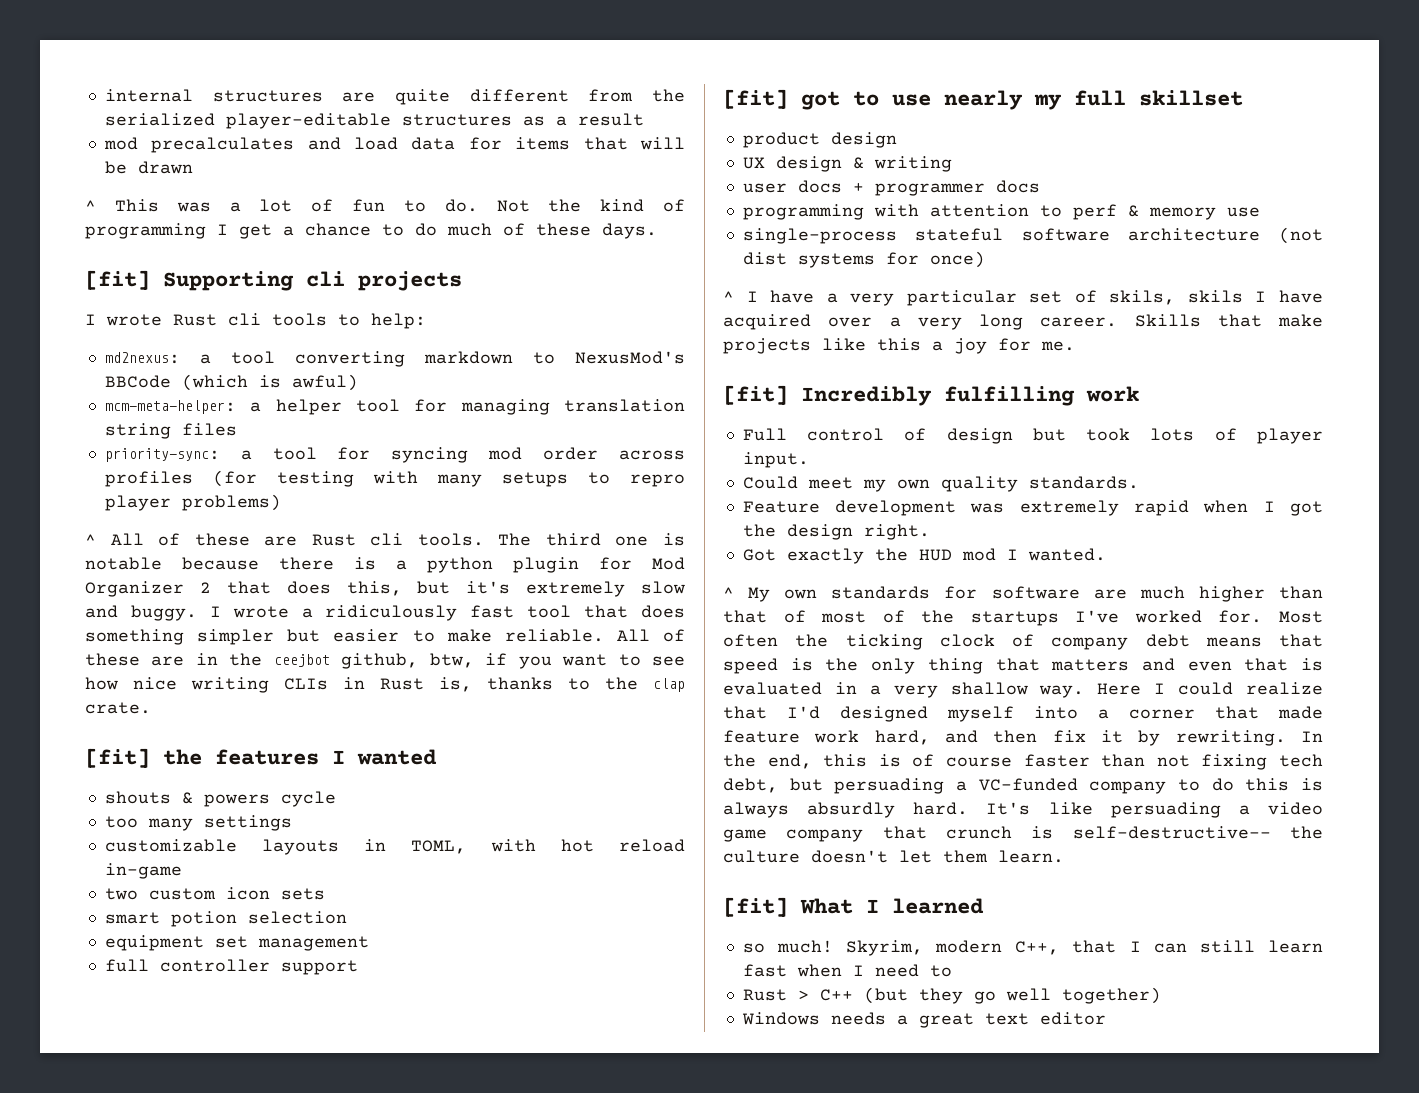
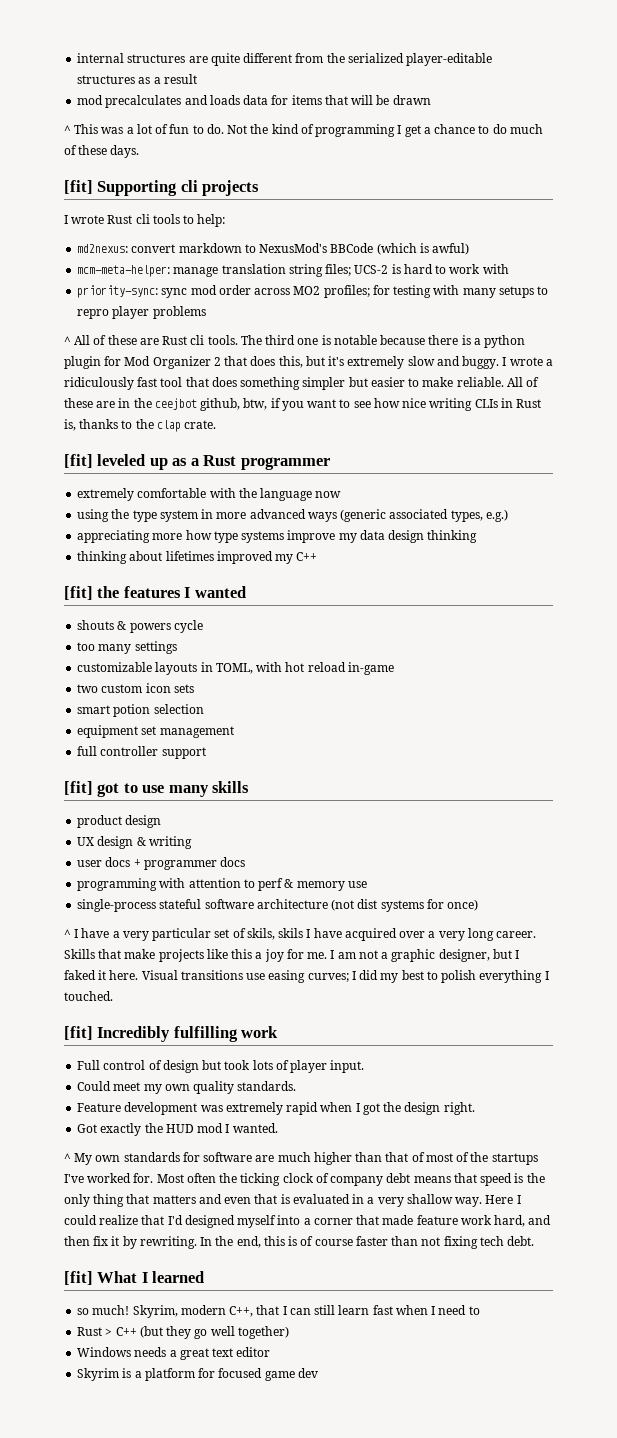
[354,137,398,150] load -> [209,95,240,105] loads
[199,351,405,367] a tool converting -> [131,244,176,253] convert
[250,399,685,415] [104,423,237,439] [104,447,686,463] [104,470,257,487] a helper tool for managing translation string files // priority-sync: a tool for syncing mod order across profiles (for -> [173,264,509,277] [77,285,390,298] manage translation string files; UCS-2 is hard to work with // priority-sync: sync mod order across MO2 profiles; for
[181,494,281,511] problems) -> [152,306,206,319] problems
(151, 708) none -> [64,454,330,470] [77,488,342,501] [77,509,508,522] [77,530,478,543] [77,551,318,564] // [fit] leveled up as a Rust programmer // extremely comfortable with the language now // using the type system in more advanced ways (generic associated types, e.g.) // appreciating more how type systems improve my data design thinking // thinking about lifetimes improved my C++
[944,90,1243,110] nearly my full skillset -> [168,781,250,797] many skills
(1075, 346) none -> [330,949,520,962] [64,970,549,983] [64,991,113,1001] I am not a graphic designer, but I faked it here. Visual transitions use easing curves; I did my best to polish everything I touched.
[723,778,1323,794] [723,802,1323,818] [723,826,1323,842] [723,850,1064,863] debt, but persuading a VC-funded company to do this is always absurdly hard. It's like persuading a video game company that crunch is self-destructive-- the culture doesn't let them learn. -> [507,1236,535,1246] debt.
(1106, 1018) none -> [77,1368,318,1381] // Skyrim is a platform for focused game dev

